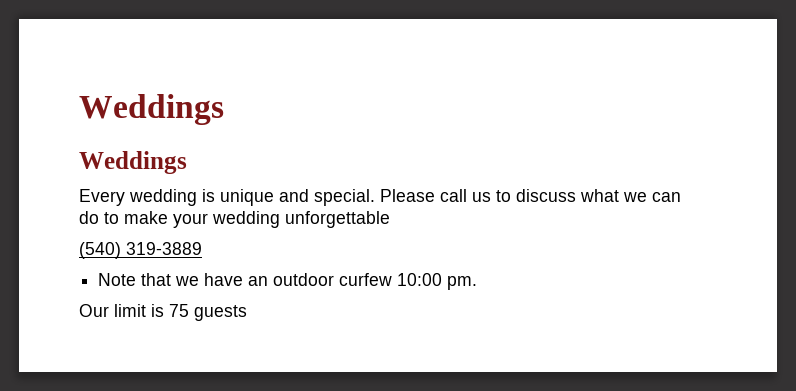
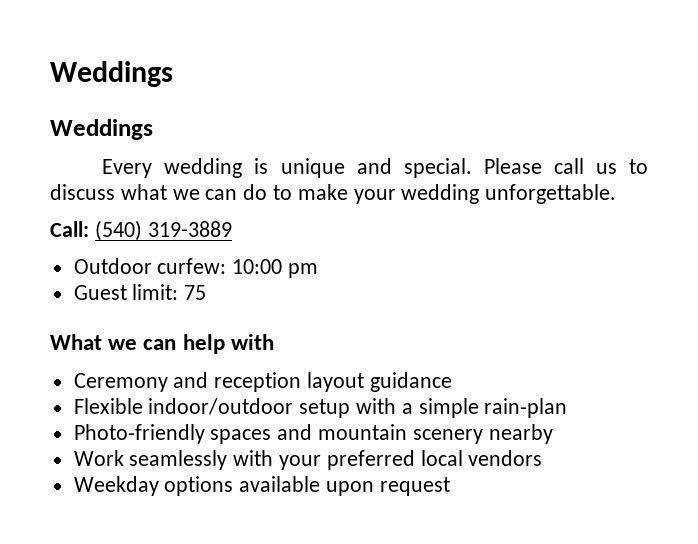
[285,211,390,228] unforgettable // -> [485,184,617,204] [50,221,89,237] unforgettable. // Call:
[98,273,478,290] [79,304,247,321] Note that we have an outdoor curfew 10:00 pm. // Our limit is 75 guests -> [73,258,319,278] [73,284,207,300] [50,334,274,354] [73,372,452,392] [73,398,568,418] [73,424,553,444] [73,450,543,470] [73,476,450,496] Outdoor curfew: 10:00 pm // Guest limit: 75 // What we can help with // Ceremony and reception layout guidance // Flexible indoor/outdoor setup with a simple rain‑plan // Photo‑friendly spaces and mountain scenery nearby // Work seamlessly with your preferred local vendors // Weekday options available upon request

